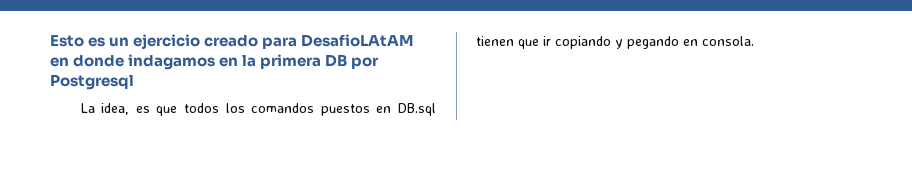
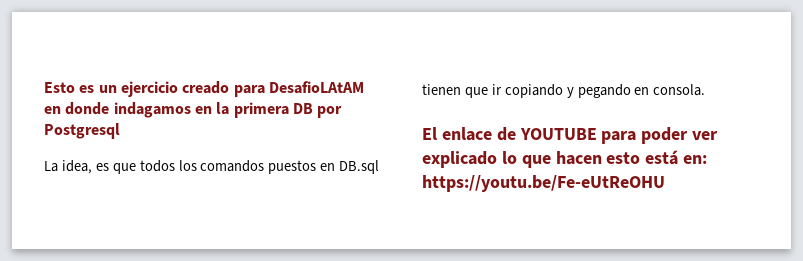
(754, 41) none -> [422,127,719,144] [422,150,708,168] [422,175,665,192] // El enlace de YOUTUBE para poder ver explicado lo que hacen esto está en: https://youtu.be/Fe-eUtReOHU

